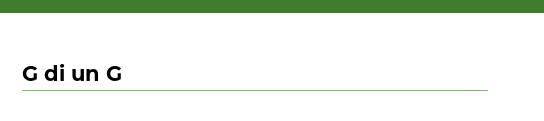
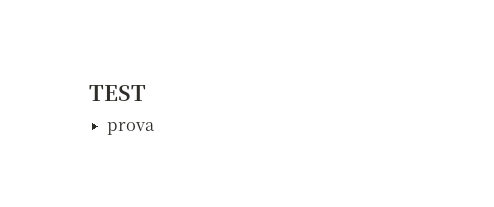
[22,64,122,81] G di un G -> [89,85,146,101] [107,122,156,135] TEST // prova

